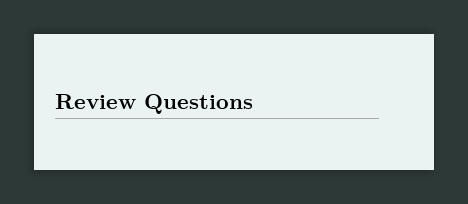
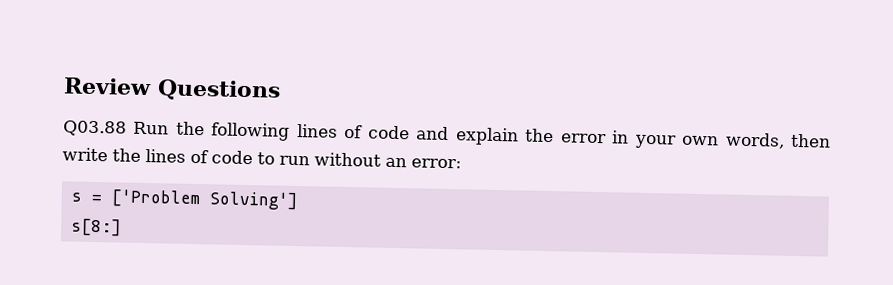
(253, 104) none -> [63,120,831,149] [62,147,462,169] [70,189,298,211] [70,218,122,237] // Q03.88 Run the following lines of code and explain the error in your own words, then write the lines of code to run without an error: // s = ['Problem Solving'] // s[8:]

